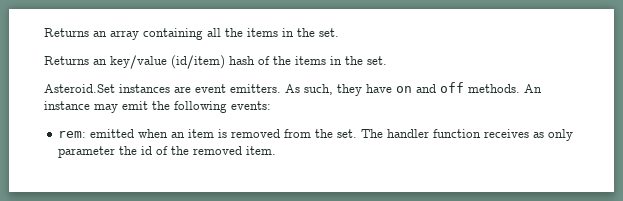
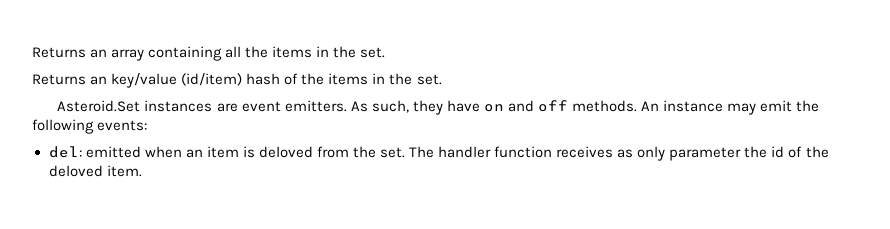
[58,131,87,138] rem: -> [48,146,82,158] del:
[231,129,281,138] removed -> [258,146,313,158] deloved
[193,146,243,155] removed -> [48,165,103,177] deloved

